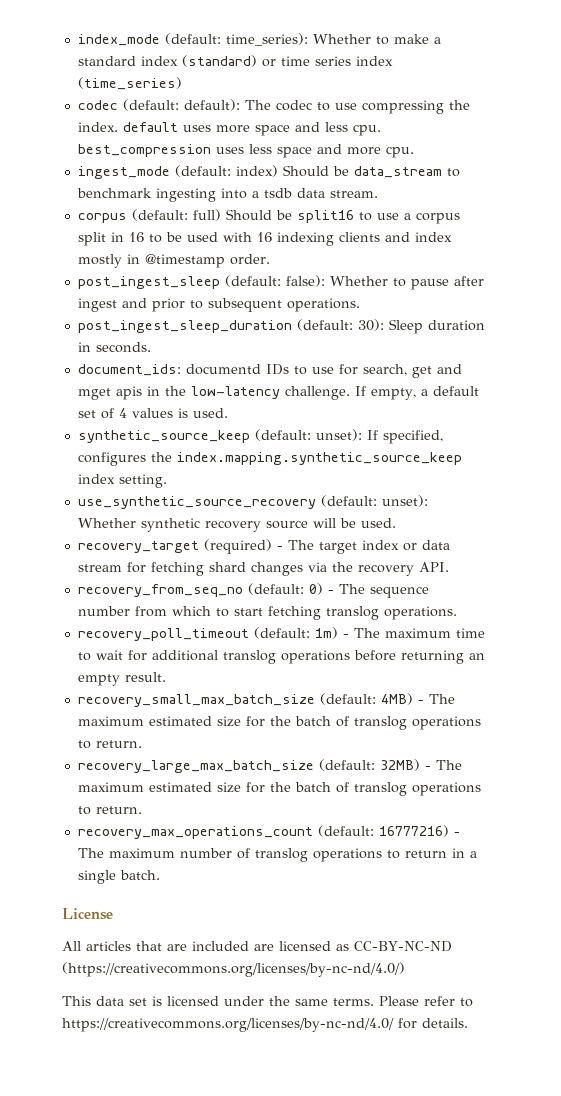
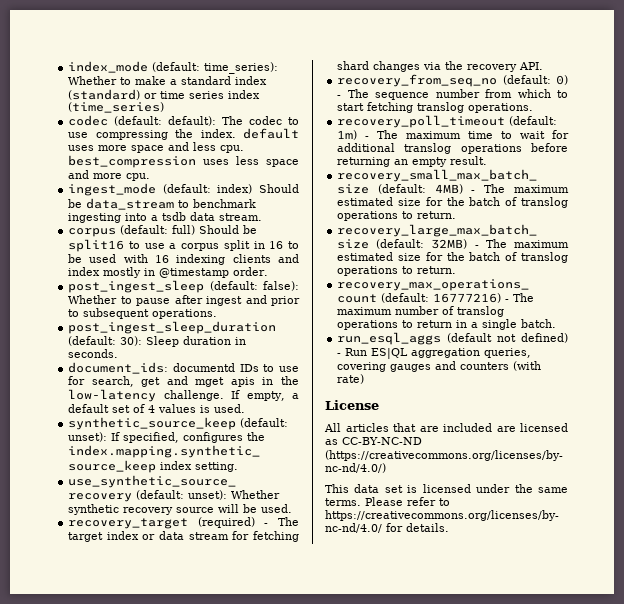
(160, 875) none -> [337,332,568,345] [337,348,532,359] [337,361,542,372] [337,374,365,384] // run_esql_aggs (default not defined) - Run ES|QL aggregation queries, covering gauges and counters (with rate)

